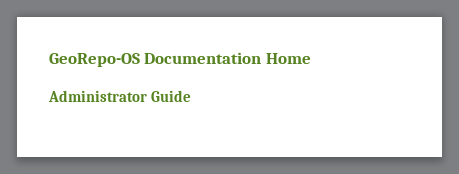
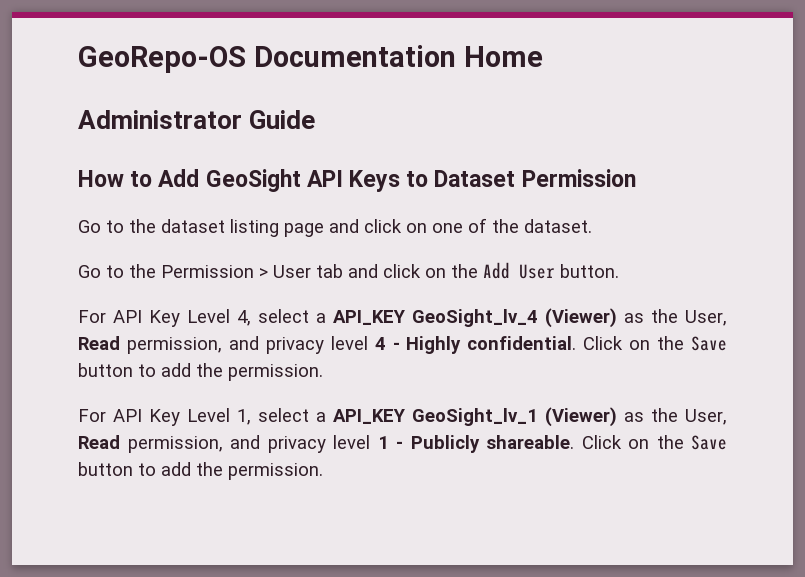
(192, 96) none -> [78,169,636,192] [78,218,592,237] [78,262,619,279] [78,308,727,328] [78,336,727,354] [78,363,323,381] [78,407,727,427] [78,435,727,453] [78,462,323,480] // How to Add GeoSight API Keys to Dataset Permission // Go to the dataset listing page and click on one of the dataset. // Go to the Permission > User tab and click on the Add User button. // For API Key Level 4, select a API_KEY GeoSight_lv_4 (Viewer) as the User, Read permission, and privacy level 4 - Highly confidential. Click on the Save button to add the permission. // For API Key Level 1, select a API_KEY GeoSight_lv_1 (Viewer) as the User, Read permission, and privacy level 1 - Publicly shareable. Click on the Save button to add the permission.

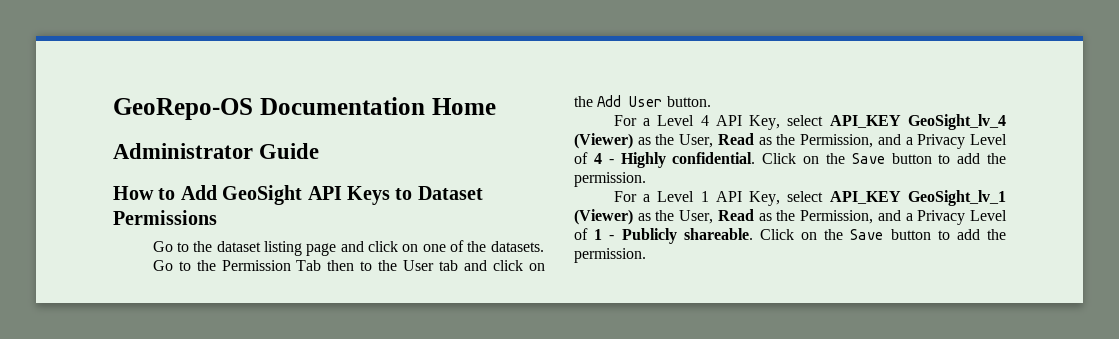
[521,169,636,187] Permission -> [113,210,217,225] Permissions
[524,219,592,233] dataset. -> [490,241,544,252] datasets.
[259,268,268,278] > -> [296,260,398,271] Tab then to the
[113,309,326,327] API Key Level 4, select a -> [643,115,824,130] a Level 4 API Key, select
[126,336,368,354] permission, and privacy level -> [758,134,1007,149] [574,152,588,164] as the Permission, and a Privacy Level of
[113,408,326,426] API Key Level 1, select a -> [643,191,824,206] a Level 1 API Key, select
[127,435,370,453] permission, and privacy level -> [758,210,1007,225] [574,228,588,240] as the Permission, and a Privacy Level of

